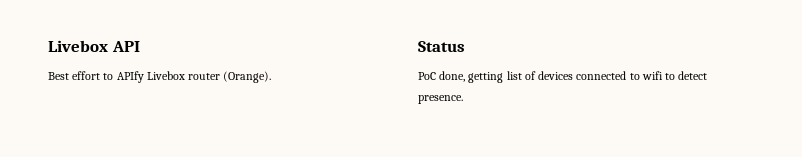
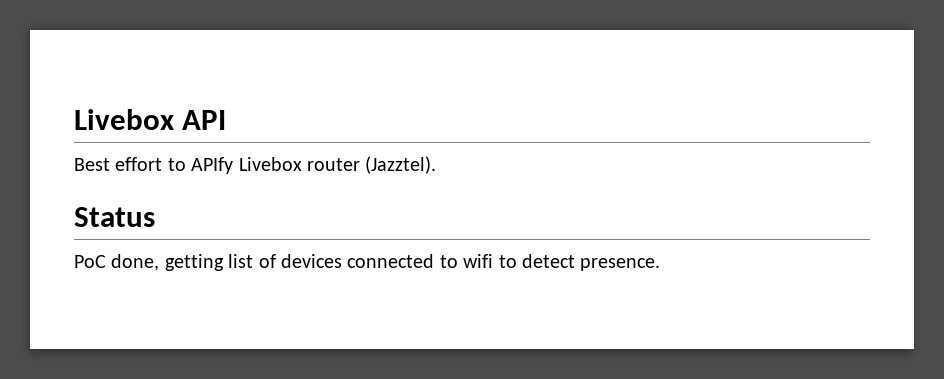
[223,71,272,83] (Orange). -> [365,156,437,174] (Jazztel).

